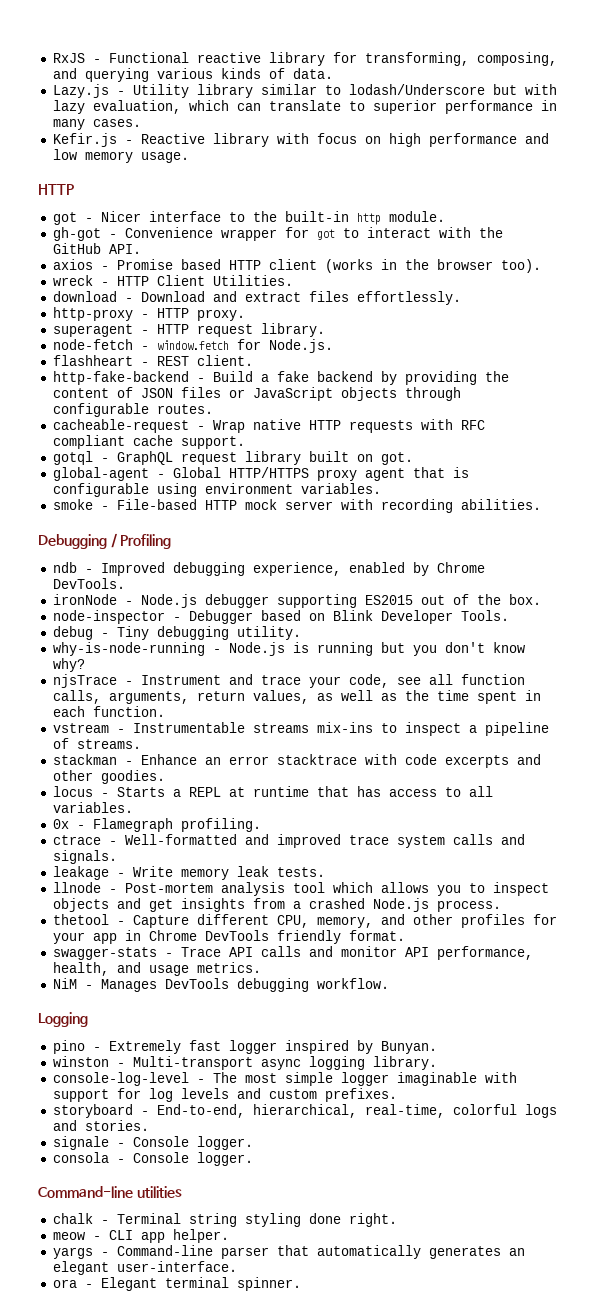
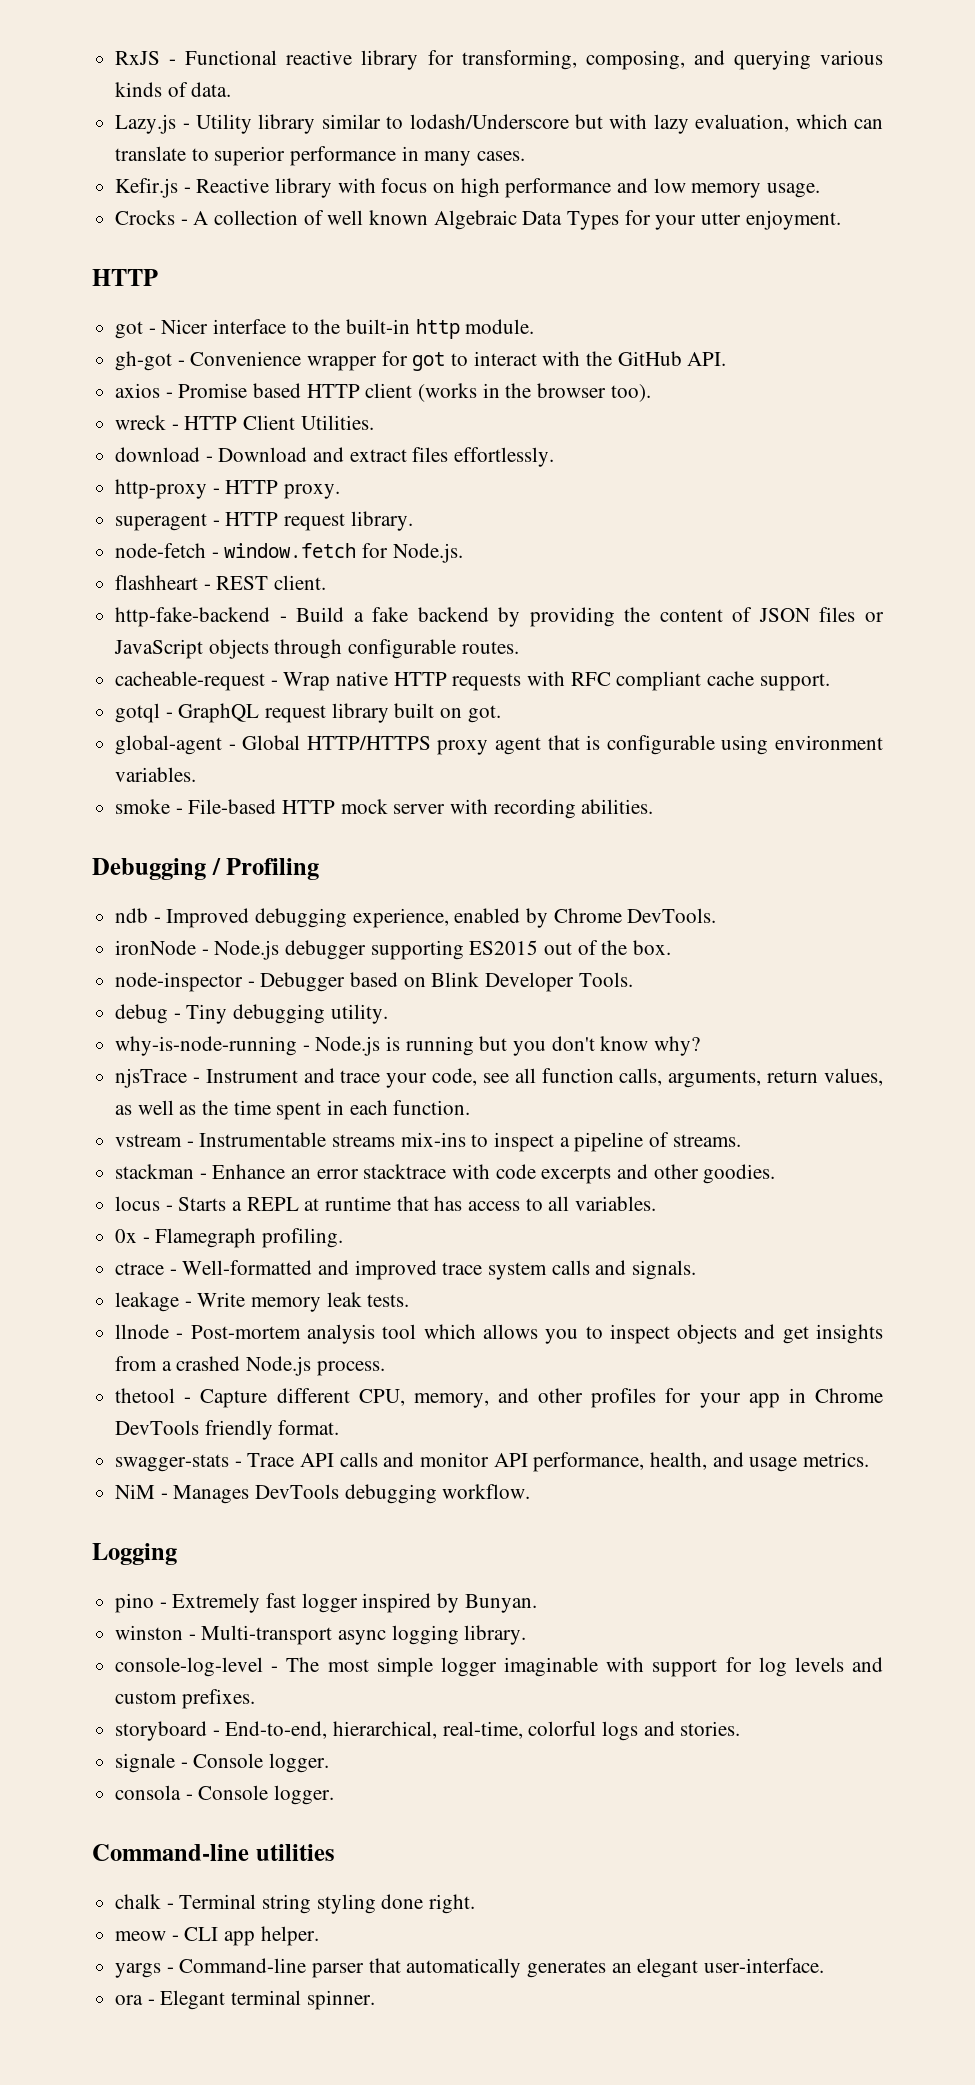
(189, 157) none -> [115,210,841,230] // Crocks - A collection of well known Algebraic Data Types for your utter enjoyment.

